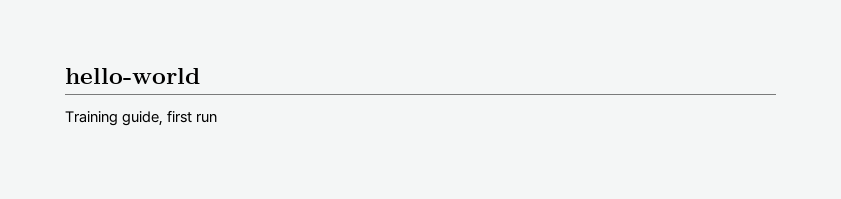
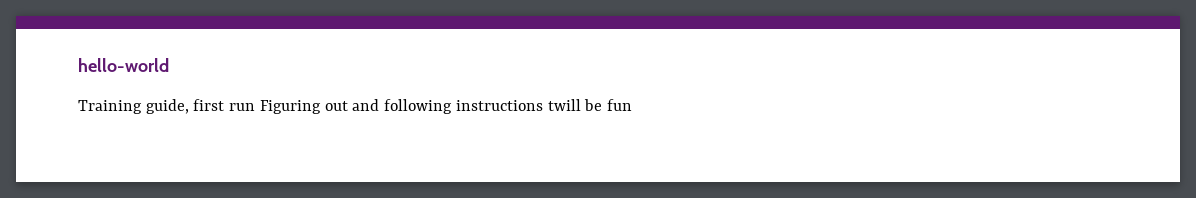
(218, 118) none -> [259,99,632,114] Figuring out and following instructions twill be fun

